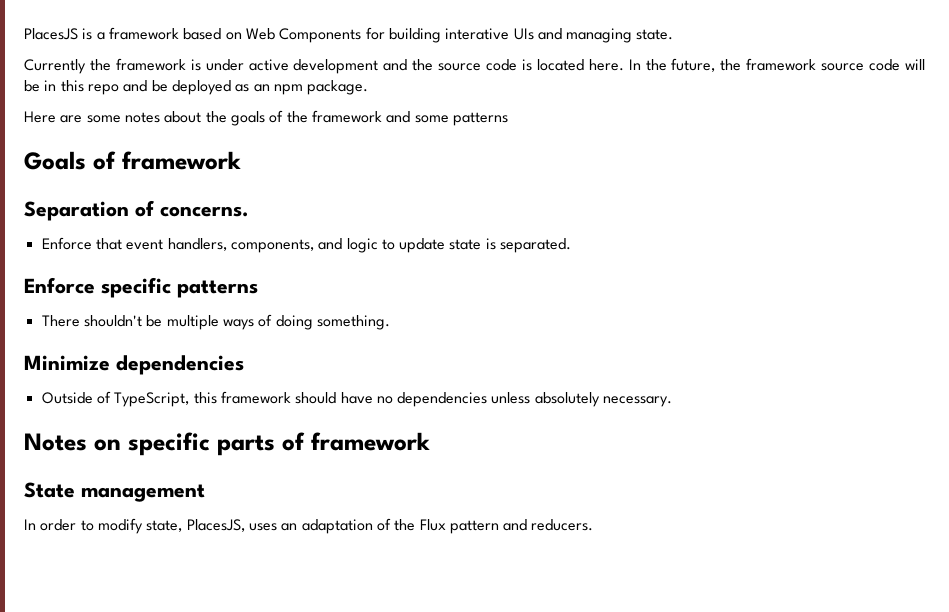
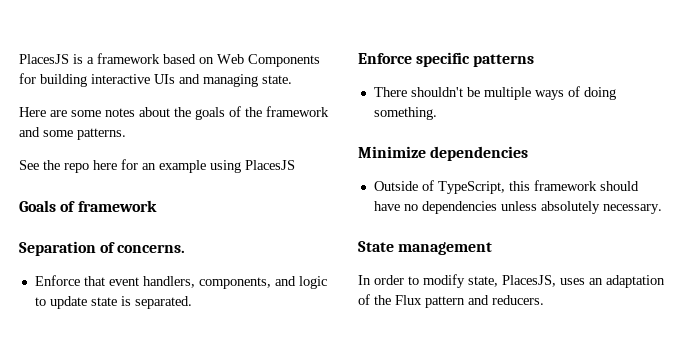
[445,28,510,40] interative -> [91,74,150,84] interactive
[24,58,926,74] [24,80,369,95] // Currently the framework is under active development and the source code is located here. In the future, the framework source code will be in this repo and be deployed as an npm package. -> (292, 79) none
[452,112,508,126] patterns -> [77,128,126,140] [19,159,295,173] patterns. // See the repo here for an example using PlacesJS
[24,432,430,456] // Notes on specific parts of framework -> (662, 209) none

